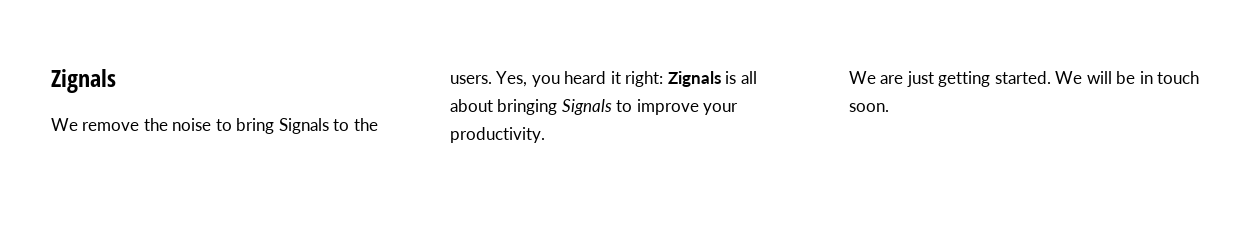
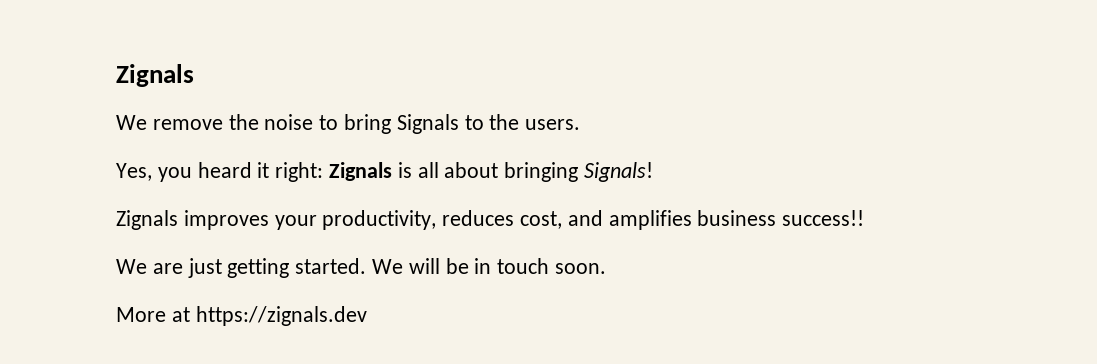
(492, 79) none -> (581, 124) //
[561,99,739,115] [450,127,545,143] Signals to improve your productivity. -> [584,162,654,182] [116,210,865,230] Signals! // Zignals improves your productivity, reduces cost, and amplifies business success!!
(889, 107) none -> [116,306,367,326] // More at https://zignals.dev

